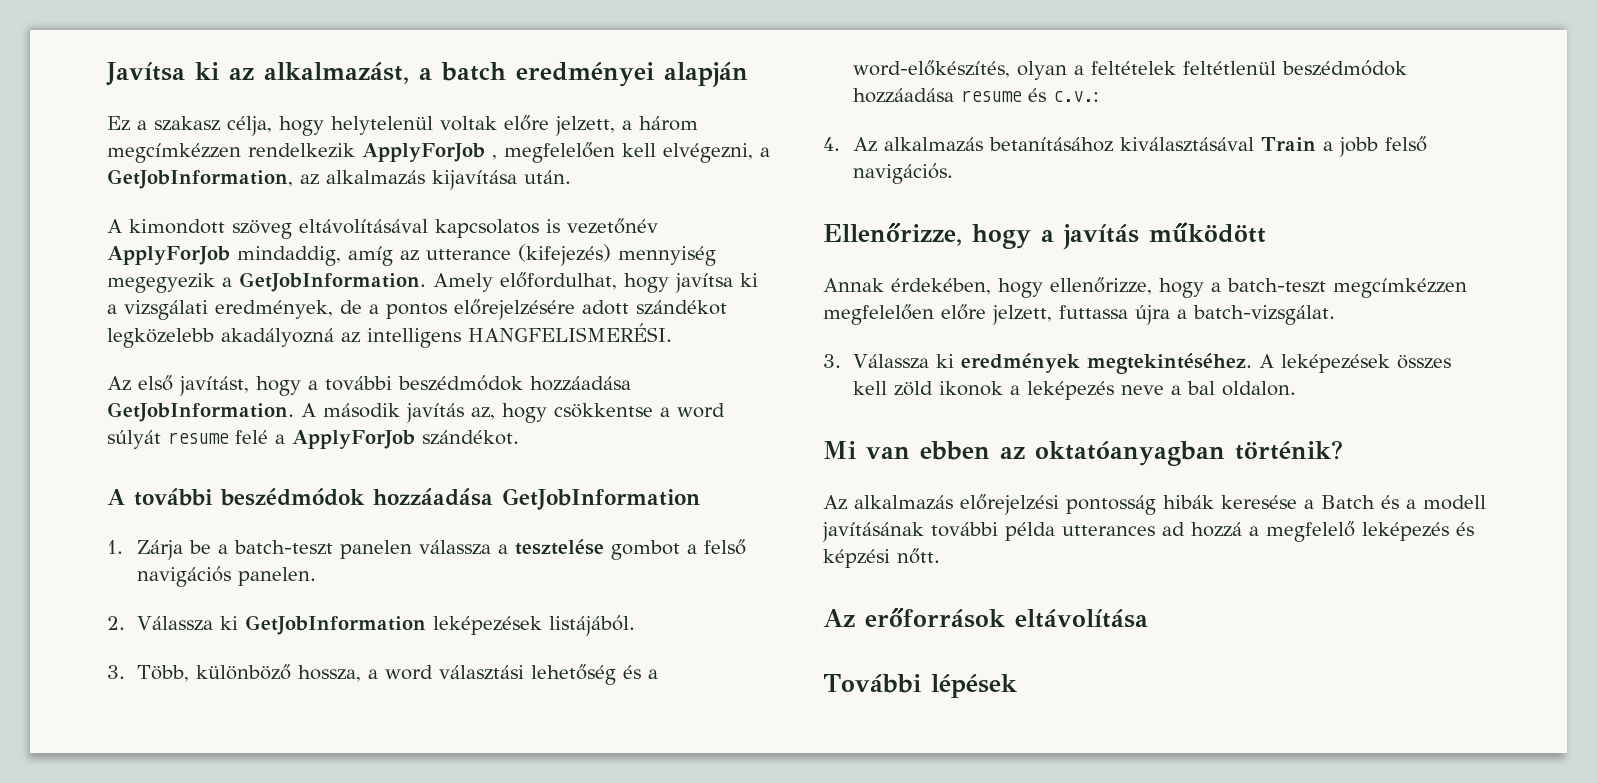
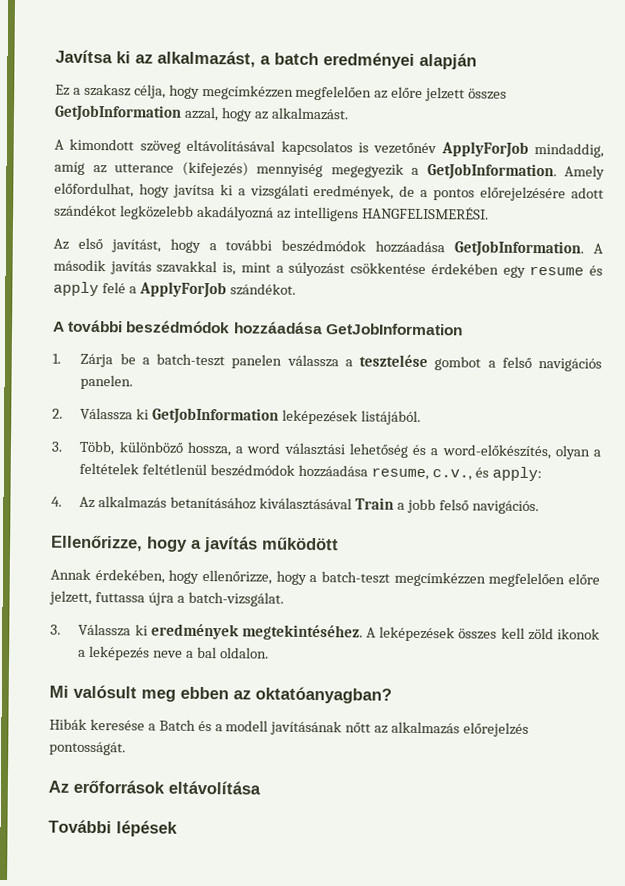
[331,115,698,136] [107,142,770,163] [107,169,571,190] helytelenül voltak előre jelzett, a három megcímkézzen rendelkezik ApplyForJob , megfelelően kell elvégezni, a GetJobInformation, az alkalmazás kijavítása után. -> [201,84,508,102] [54,104,349,122] megcímkézzen megfelelően az előre jelzett összes GetJobInformation azzal, hogy az alkalmazást.
[471,403,725,423] [107,430,229,449] az, hogy csökkentse a word súlyát resume -> [156,260,603,278] [53,281,99,297] szavakkal is, mint a súlyozást csökkentése érdekében egy resume és apply
[960,88,1099,102] resume és c.v.: -> [371,466,542,482] resume, c.v., és apply:
[866,440,1343,466] [823,494,1214,515] van ebben az oktatóanyagban történik? // Az alkalmazás előrejelzési pontosság hibák -> [73,684,392,704] [49,718,87,730] valósult meg ebben az oktatóanyagban? // Hibák
[931,521,1474,542] [823,548,940,568] további példa utterances ad hozzá a megfelelő leképezés és képzési nőtt. -> [345,721,530,737] [49,741,126,756] nőtt az alkalmazás előrejelzés pontosságát.

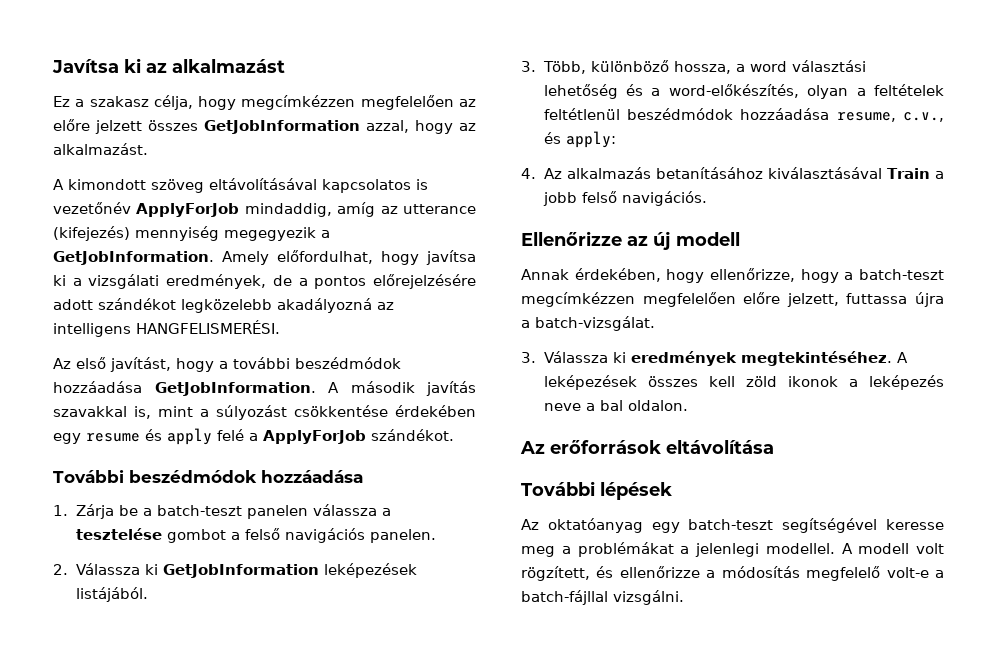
[157,50,477,70] alkalmazást, a batch eredményei alapján -> [172,59,285,73] alkalmazást
[52,319,463,336] A további beszédmódok hozzáadása GetJobInformation -> [53,470,363,483] További beszédmódok hozzáadása
[51,534,339,553] Ellenőrizze, hogy a javítás működött -> [521,231,740,250] Ellenőrizze az új modell
[49,684,392,704] [49,718,530,737] [49,741,126,756] // Mi valósult meg ebben az oktatóanyagban? // Hibák keresése a Batch és a modell javításának nőtt az alkalmazás előrejelzés pontosságát. -> (688, 405) none
(178, 828) none -> [521,518,944,533] [521,542,944,557] [521,566,944,581] [521,590,684,605] // Az oktatóanyag egy batch-teszt segítségével keresse meg a problémákat a jelenlegi modellel. A modell volt rögzített, és ellenőrizze a módosítás megfelelő volt-e a batch-fájllal vizsgálni.

